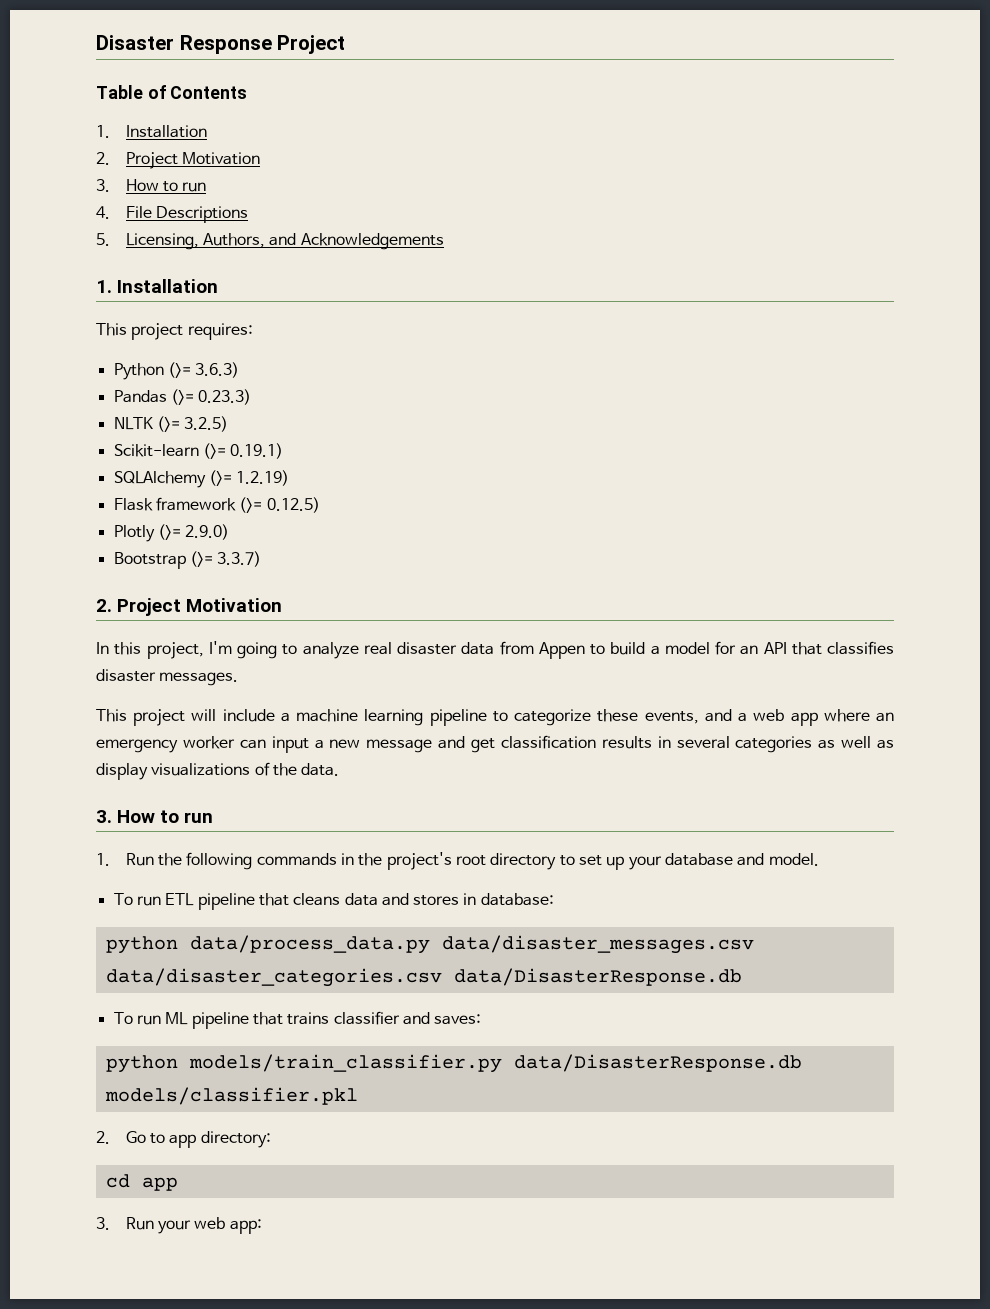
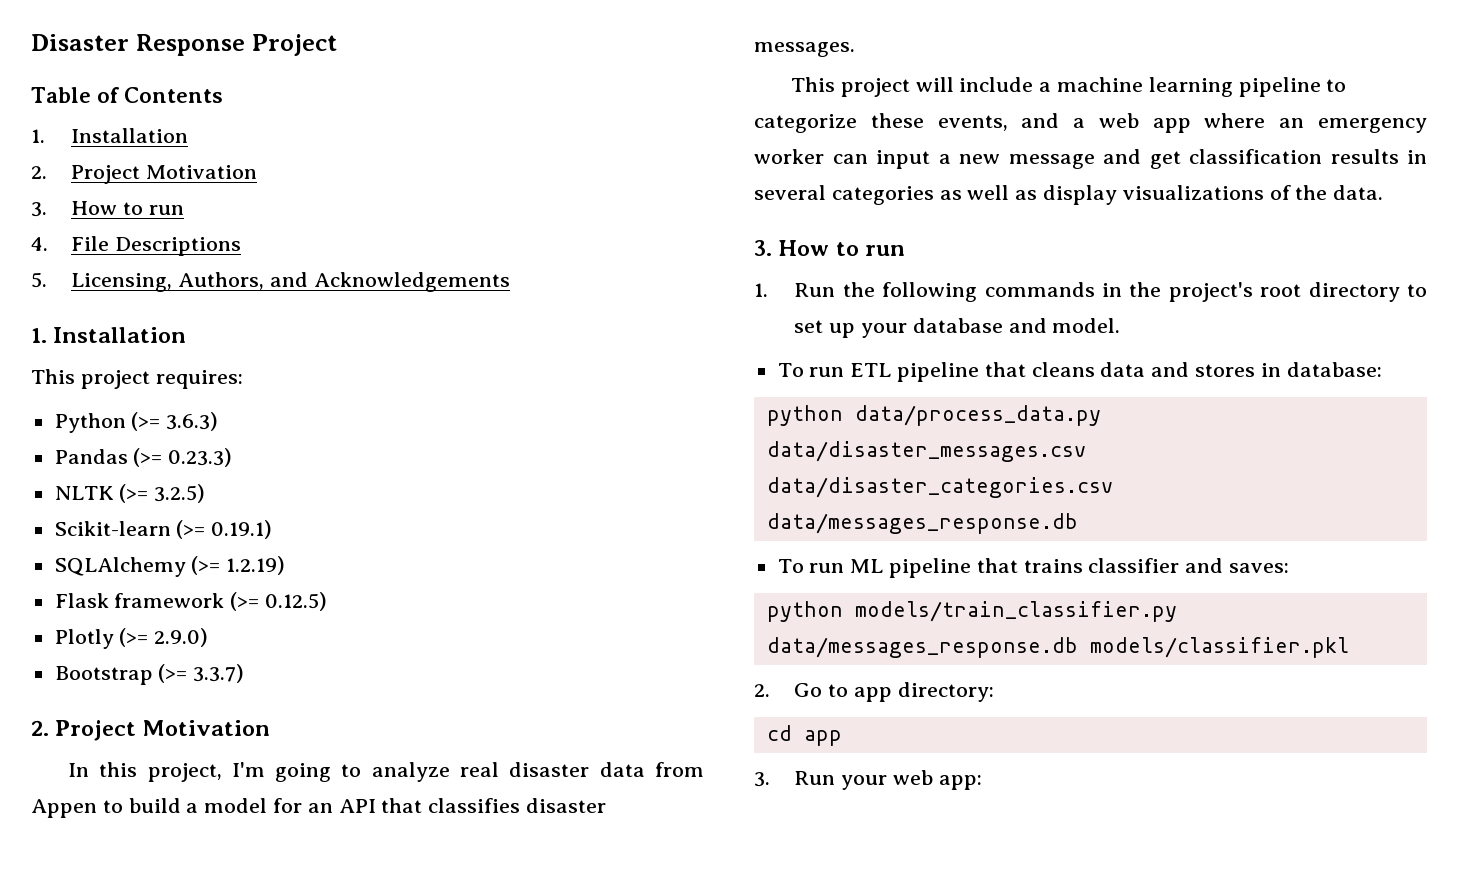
[453,968,742,986] data/DisasterResponse.db -> [766,513,1078,534] data/messages_response.db
[513,1054,802,1072] data/DisasterResponse.db -> [766,637,1078,658] data/messages_response.db

